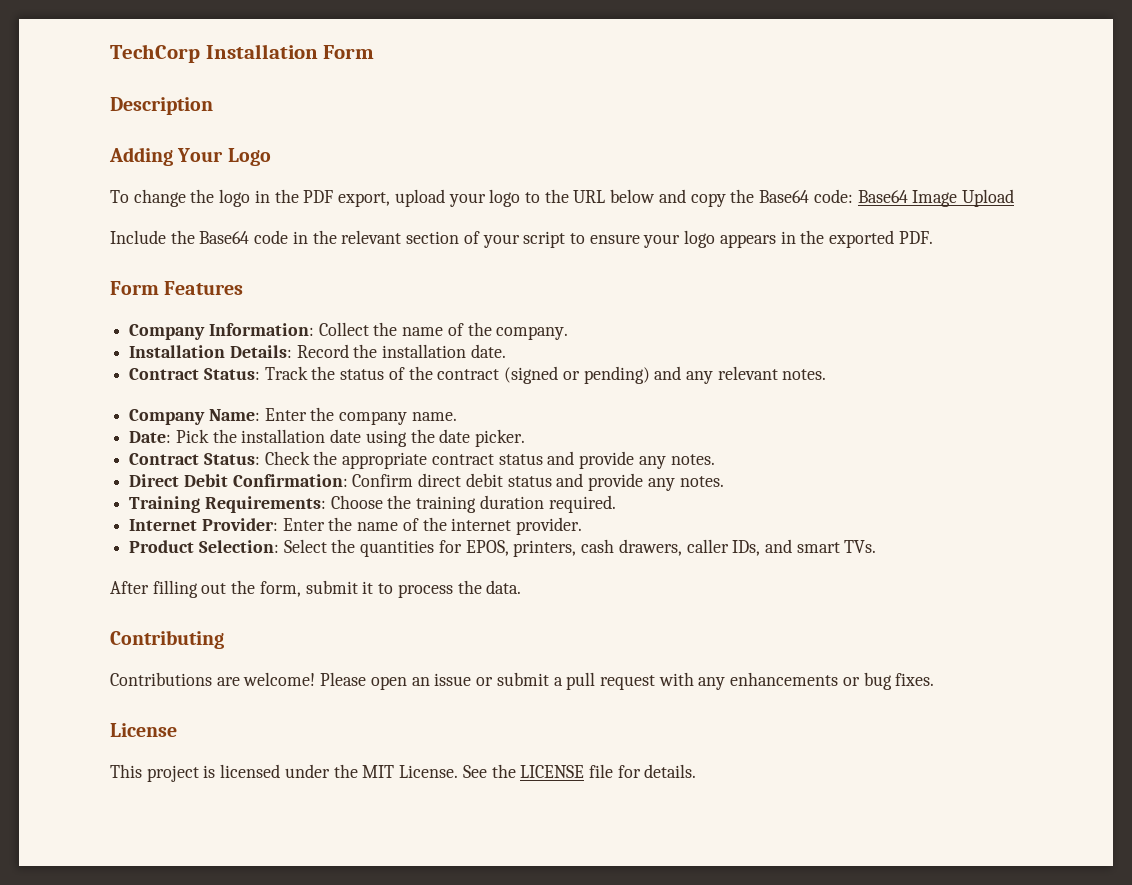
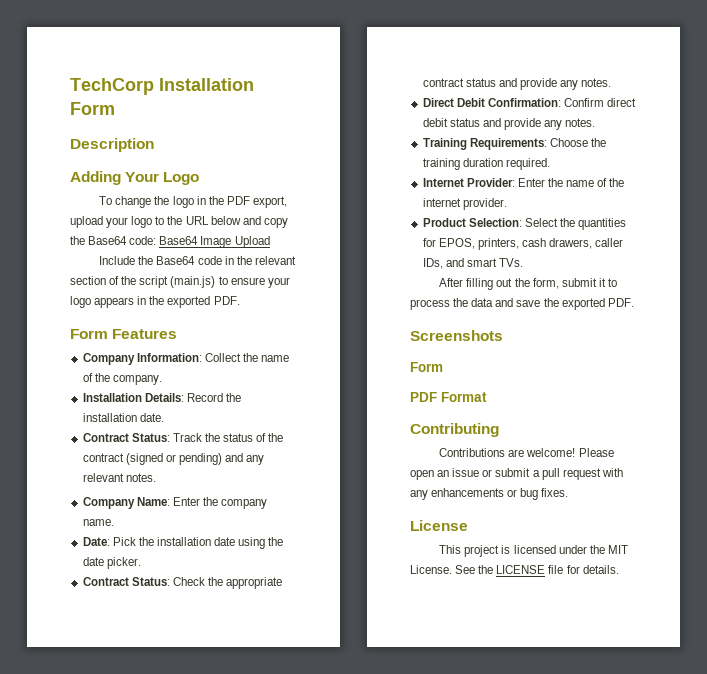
[482,231,566,248] your script -> [121,276,216,288] the script (main.js)
[486,580,522,594] data. -> [471,298,634,310] [410,330,503,341] [410,362,443,372] [410,392,487,402] data and save the exported PDF. // Screenshots // Form // PDF Format

